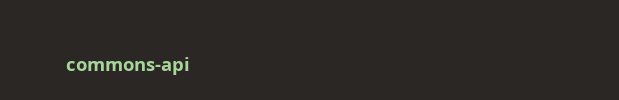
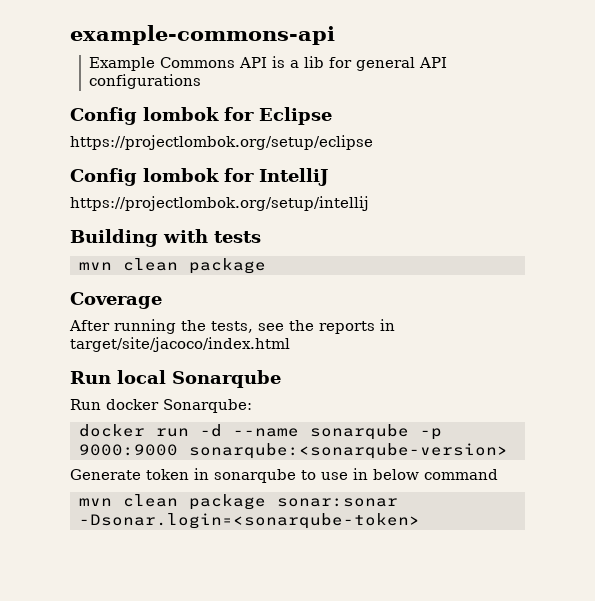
[66,57,190,75] commons-api -> [70,25,335,45] [88,56,447,71] [88,74,201,89] [70,107,332,125] [70,135,373,150] [70,168,329,186] [70,196,369,211] [70,229,261,247] [78,258,266,274] [70,292,162,309] [69,319,395,334] [70,337,290,352] [70,370,281,388] [70,399,252,413] [78,424,442,440] [78,443,508,459] [70,468,498,483] [78,494,398,510] [78,513,420,529] example-commons-api // Example Commons API is a lib for general API configurations // Config lombok for Eclipse // https://projectlombok.org/setup/eclipse // Config lombok for IntelliJ // https://projectlombok.org/setup/intellij // Building with tests // mvn clean package // Coverage // After running the tests, see the reports in target/site/jacoco/index.html // Run local Sonarqube // Run docker Sonarqube: // docker run -d --name sonarqube -p 9000:9000 sonarqube:<sonarqube-version> // Generate token in sonarqube to use in below command // mvn clean package sonar:sonar -Dsonar.login=<sonarqube-token>

